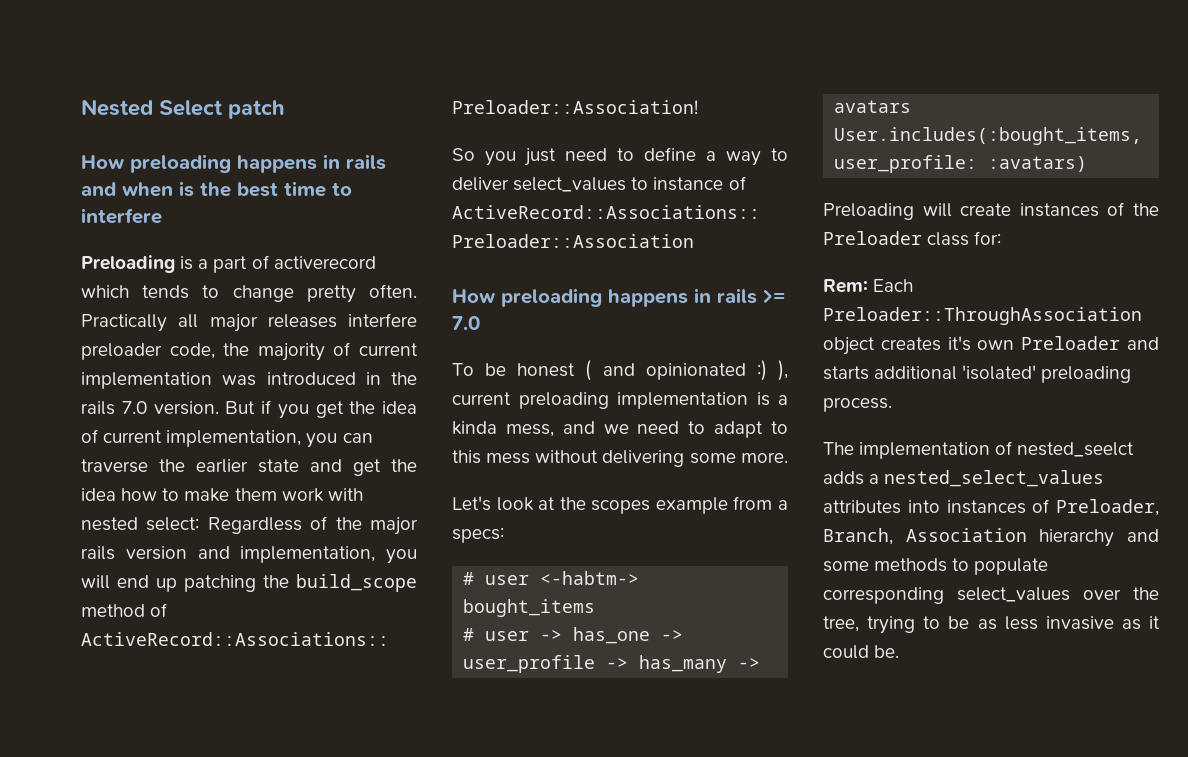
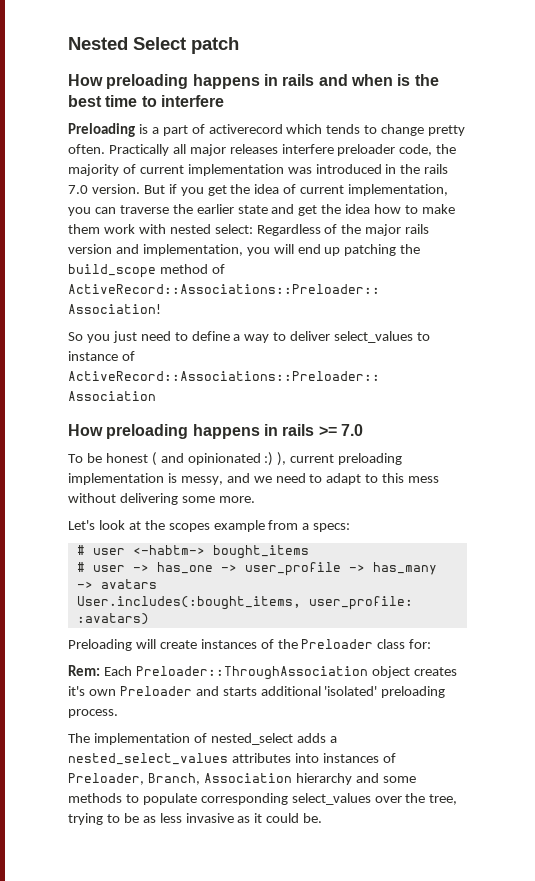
[778,395,788,405] [452,421,554,437] a kinda mess, -> [180,476,223,485] messy,
[1017,442,1135,457] nested_seelct -> [210,733,293,745] nested_select

